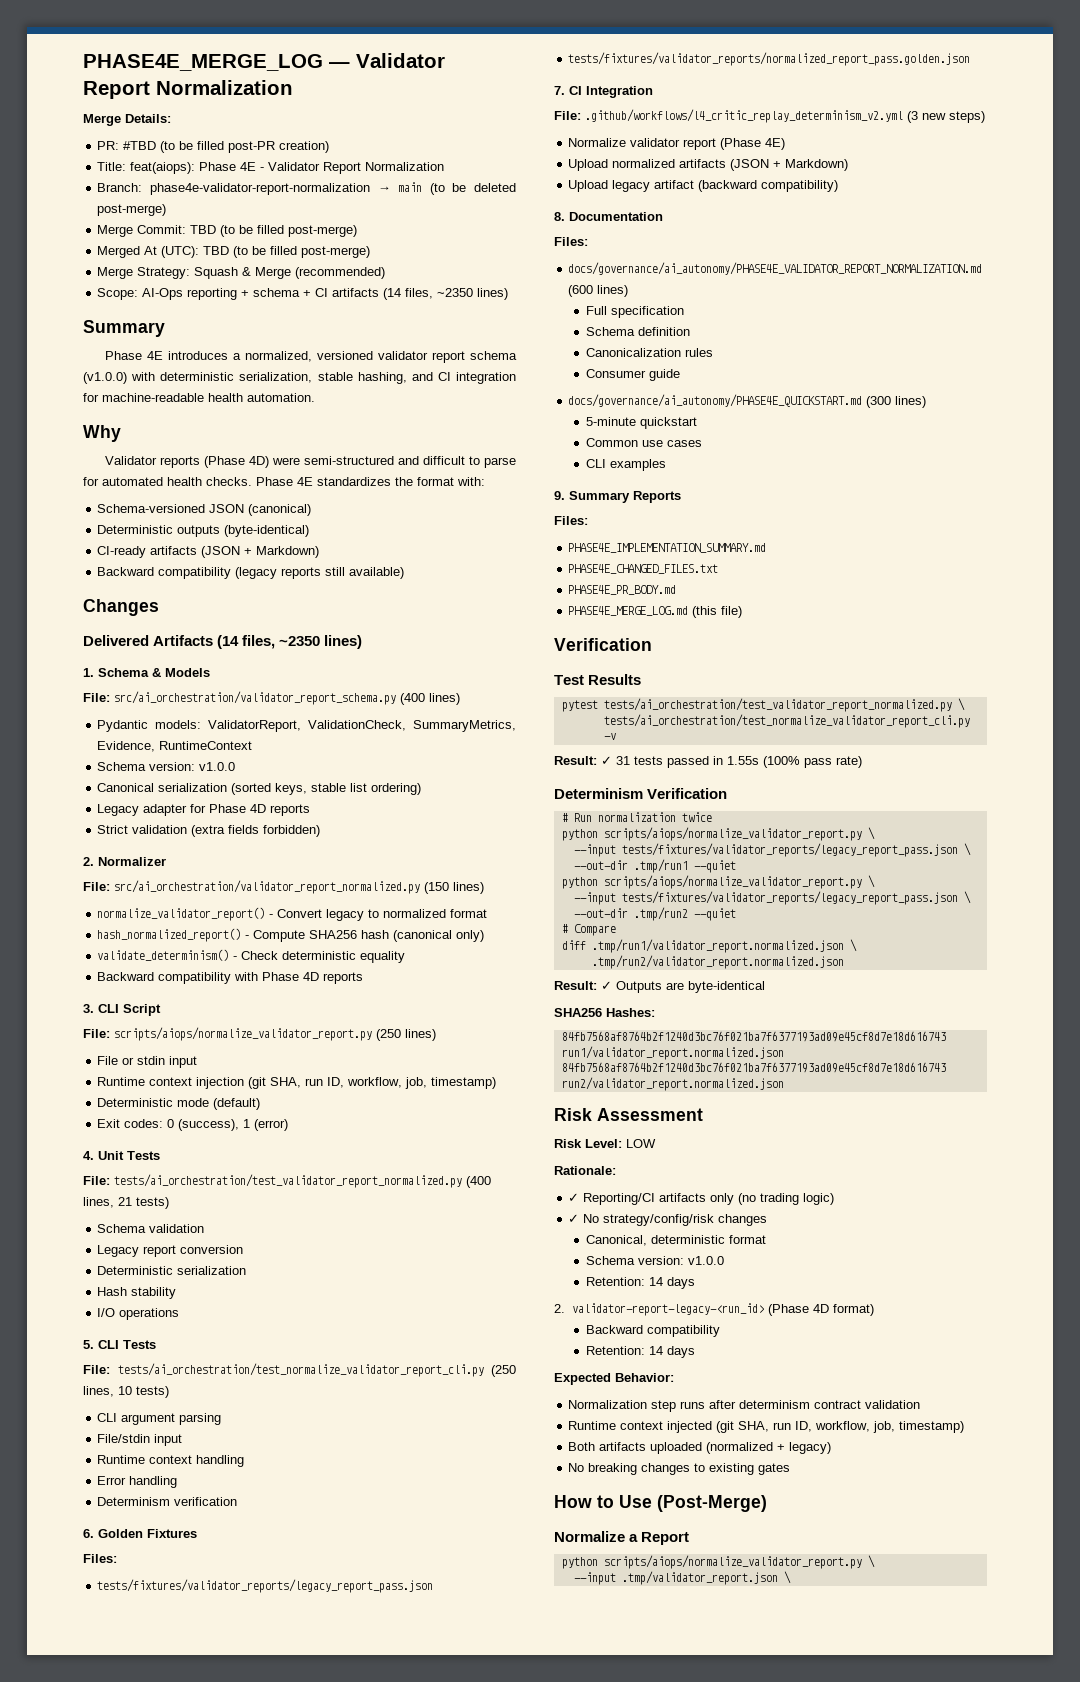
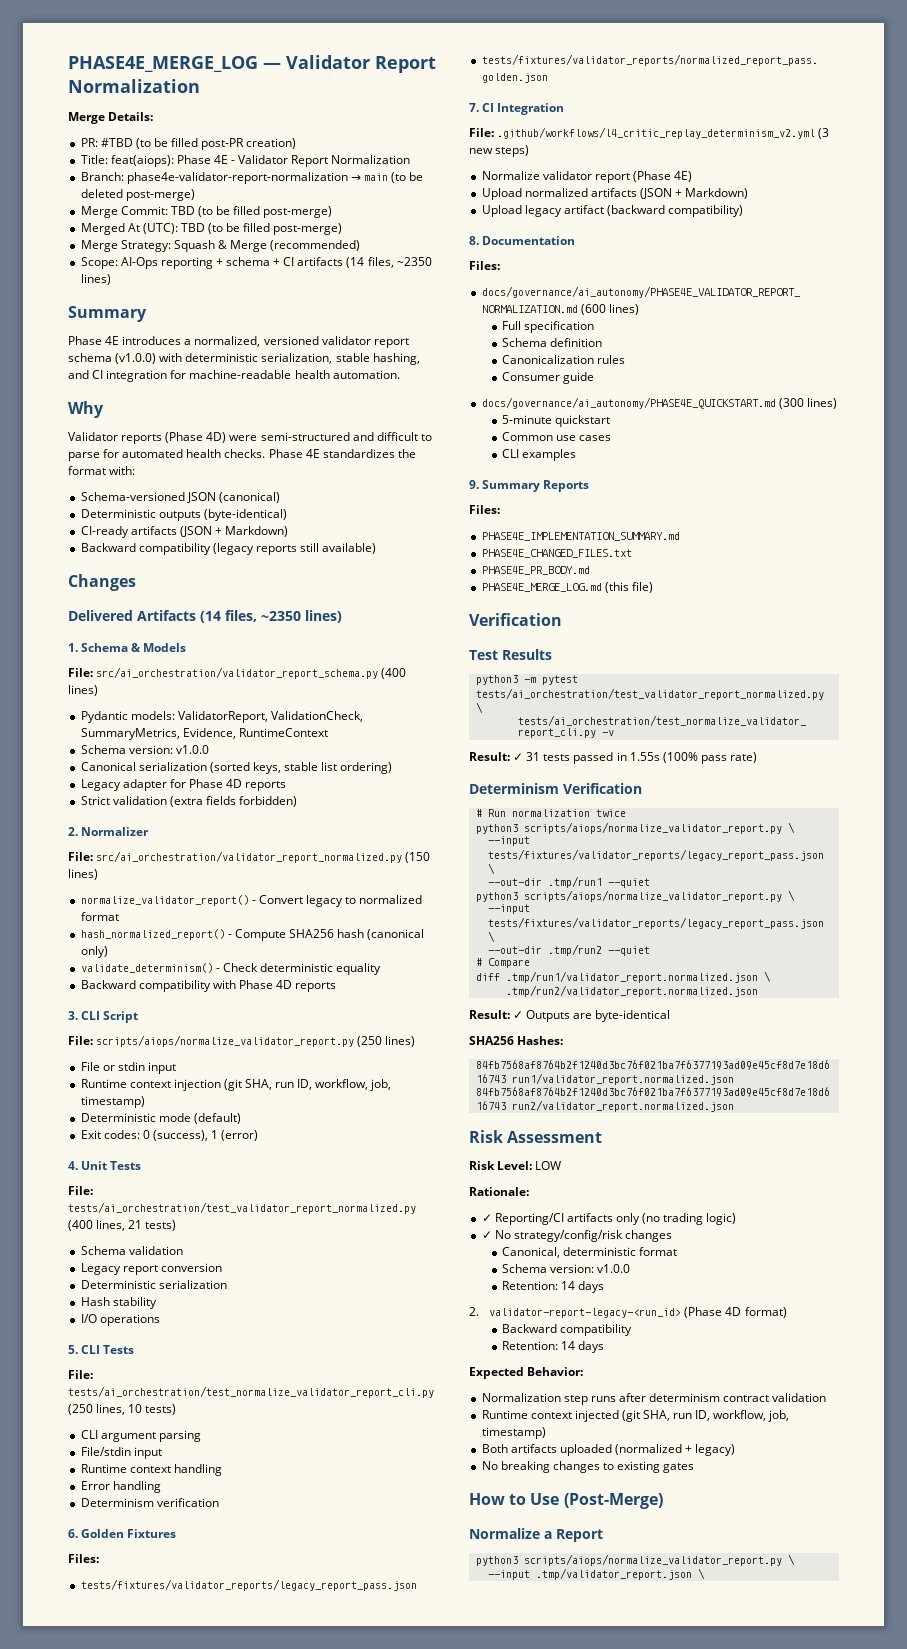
(642, 679) none -> [475,675,536,685] python3 -m
[561,829,598,841] python -> [475,824,518,834] python3
[561,877,598,889] python -> [475,892,518,902] python3
[561,1557,598,1569] python -> [475,1556,518,1566] python3

